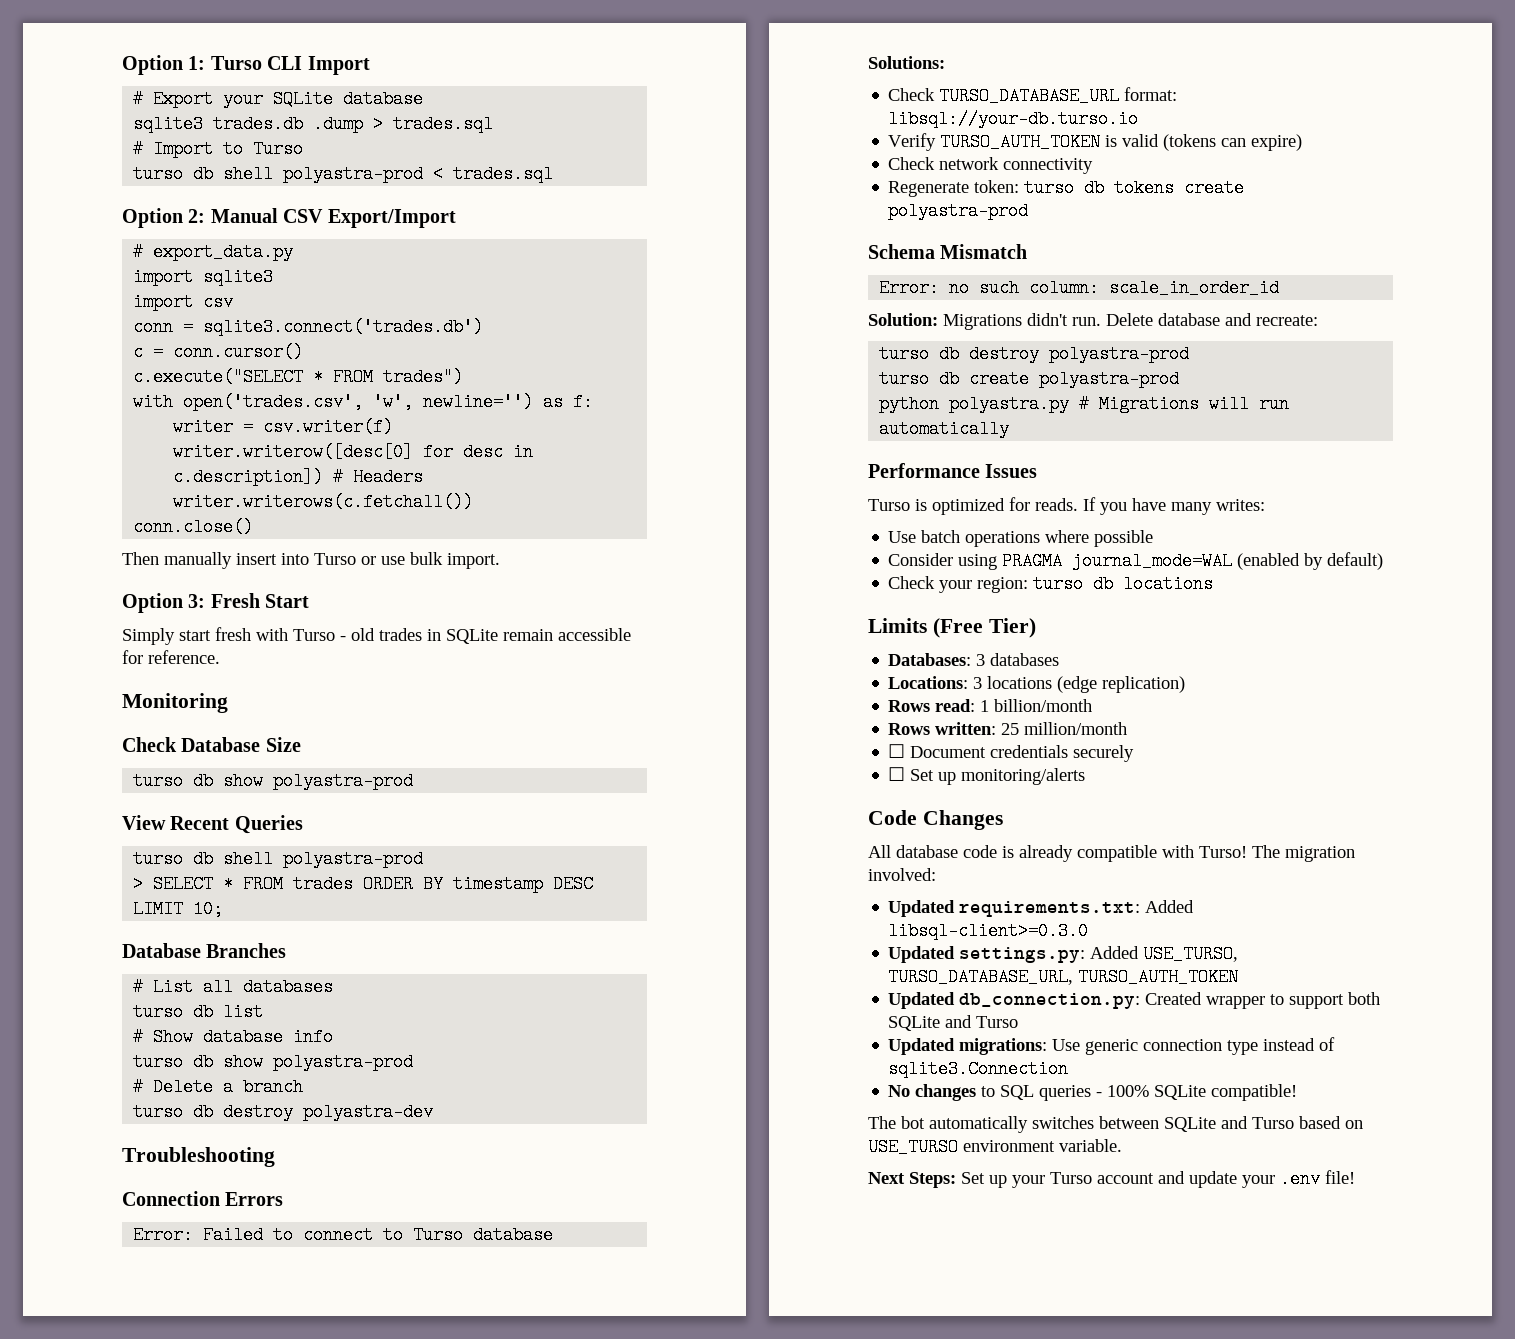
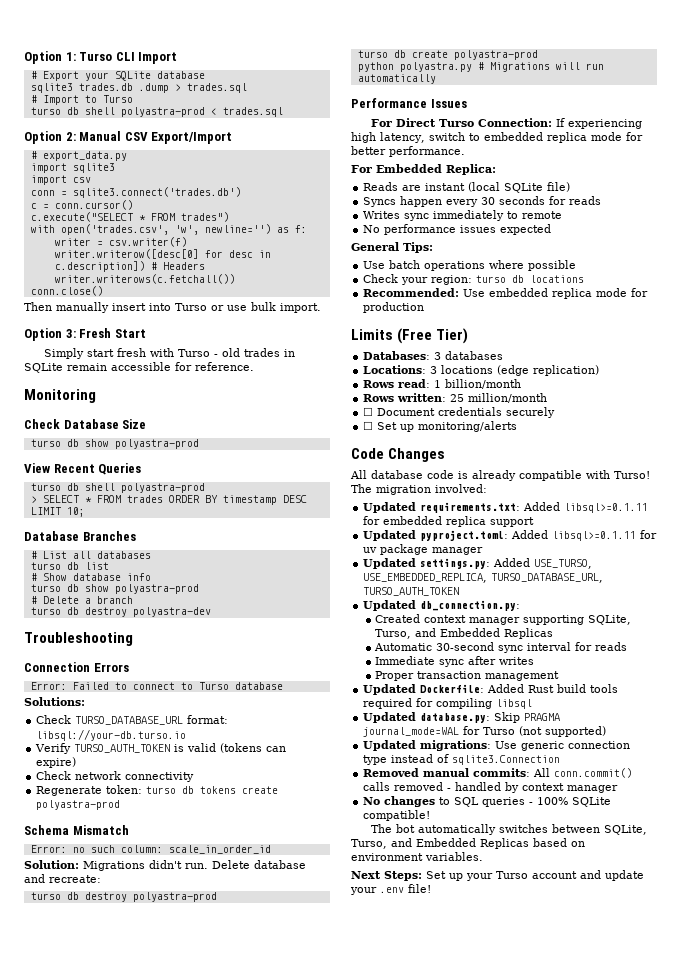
[868,497,1265,515] Turso is optimized for reads. If you have many writes: -> [370,118,642,129] [351,132,643,143] [351,146,465,157] [351,164,496,175] [363,182,571,193] [363,196,602,207] [363,210,563,221] [363,224,552,235] [351,242,433,253] For Direct Turso Connection: If experiencing high latency, switch to embedded replica mode for better performance. // For Embedded Replica: // Reads are instant (local SQLite file) // Syncs happen every 30 seconds for reads // Writes sync immediately to remote // No performance issues expected // General Tips:
[888,552,1384,570] // Consider using PRAGMA journal_mode=WAL (enabled by default) -> (577, 265) none
(1214, 584) none -> [363,288,649,299] [363,302,425,313] // Recommended: Use embedded replica mode for production
[888,922,1089,940] libsql-client>=0.3.0 -> [564,503,649,513] [363,516,535,527] [363,530,658,541] [363,544,484,555] libsql>=0.1.11 for embedded replica support // Updated pyproject.toml: Added libsql>=0.1.11 for uv package manager
(1239, 954) none -> [363,573,488,583] USE_EMBEDDED_REPLICA,
[1145,992,1381,1009] [888,1015,1019,1031] Created wrapper to support both SQLite and Turso -> [375,614,632,625] [375,628,554,639] [374,642,628,653] [375,656,535,667] [375,671,560,681] [363,684,619,695] [363,698,533,709] [363,712,561,723] [363,726,607,737] // Created context manager supporting SQLite, Turso, and Embedded Replicas // Automatic 30-second sync interval for reads // Immediate sync after writes // Proper transaction management // Updated Dockerfile: Added Rust build tools required for compiling libsql // Updated database.py: Skip PRAGMA journal_mode=WAL for Turso (not supported)
(1069, 1069) none -> [363,768,633,778] [363,782,619,793] // Removed manual commits: All conn.commit() calls removed - handled by context manager
[1164,1116,1363,1132] [868,1138,1122,1156] SQLite and Turso based on USE_TURSO environment variable. -> [603,825,647,835] [351,838,585,849] [351,852,483,861] SQLite, Turso, and Embedded Replicas based on environment variables.

